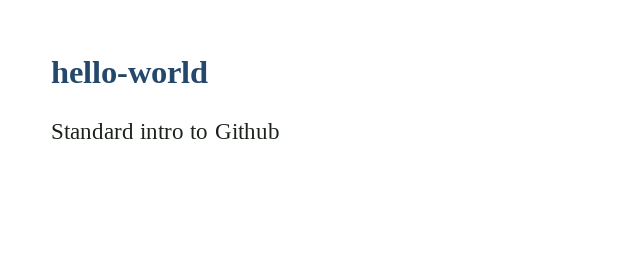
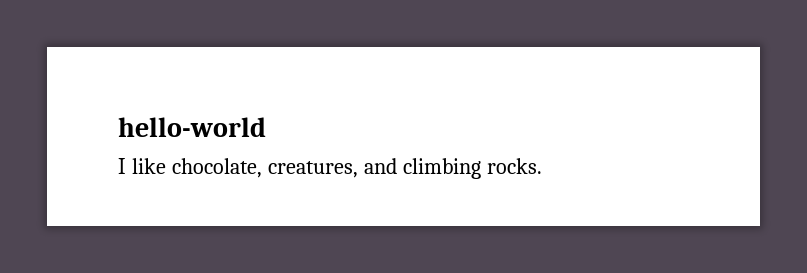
[51,123,280,139] Standard intro to Github -> [118,158,542,179] I like chocolate, creatures, and climbing rocks.

